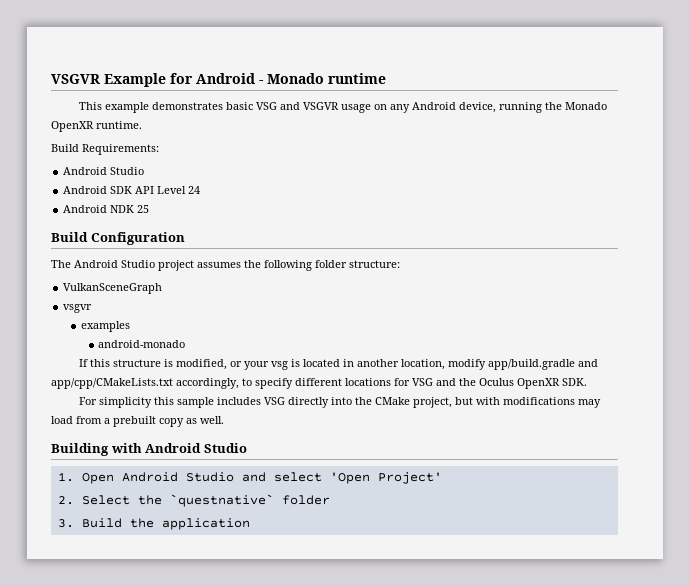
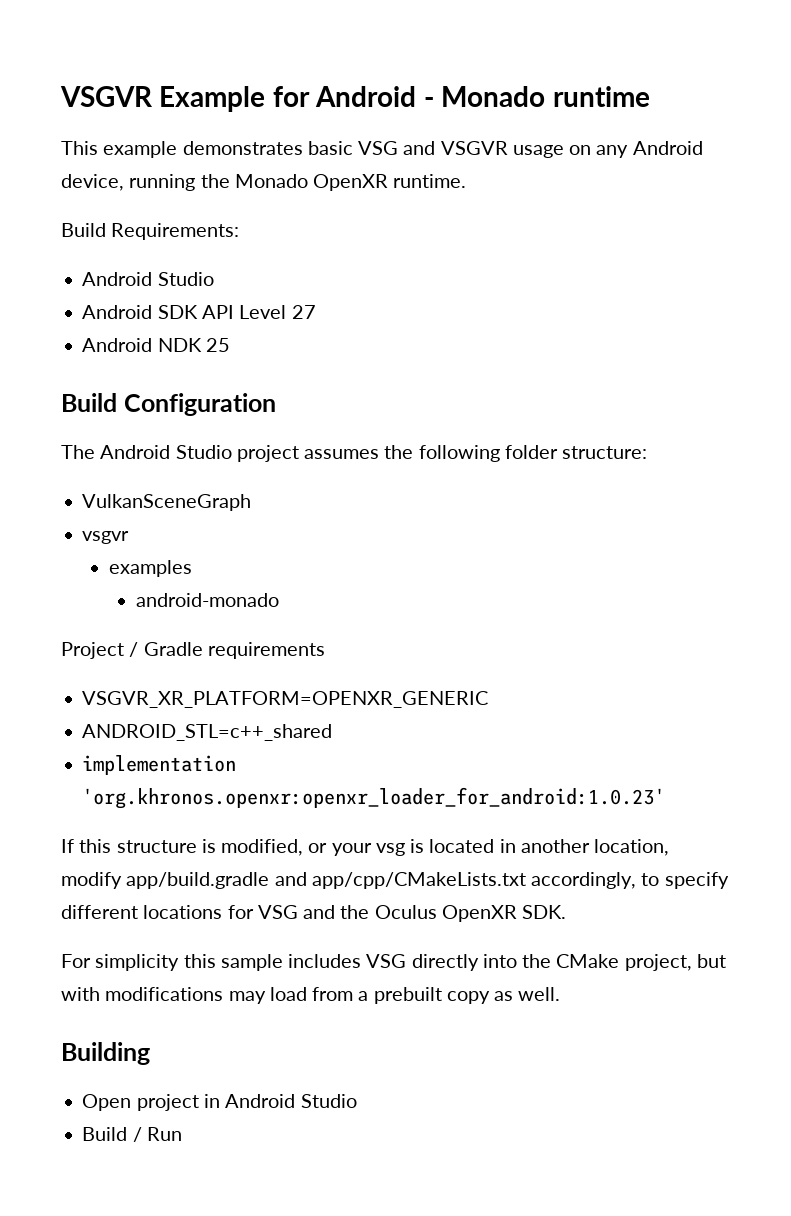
[188,186,201,194] 24 -> [291,305,316,319] 27
(186, 344) none -> [61,642,325,659] [82,691,489,708] [82,724,333,741] [82,755,237,775] [82,787,666,809] // Project / Gradle requirements // VSGVR_XR_PLATFORM=OPENXR_GENERIC // ANDROID_STL=c++_shared // implementation 'org.khronos.openxr:openxr_loader_for_android:1.0.23'
[110,443,247,453] [57,472,442,484] [57,494,330,507] [57,518,250,530] with Android Studio // 1. Open Android Studio and select 'Open Project' // 2. Select the `questnative` folder // 3. Build the application -> [82,1094,357,1111] [82,1127,182,1142] // Open project in Android Studio // Build / Run

